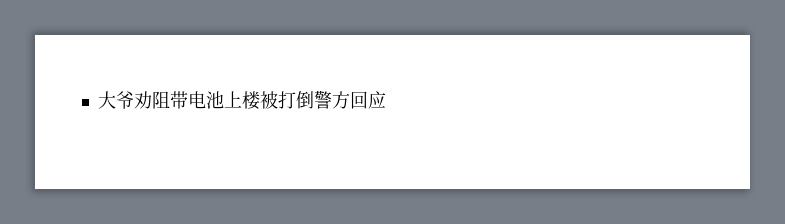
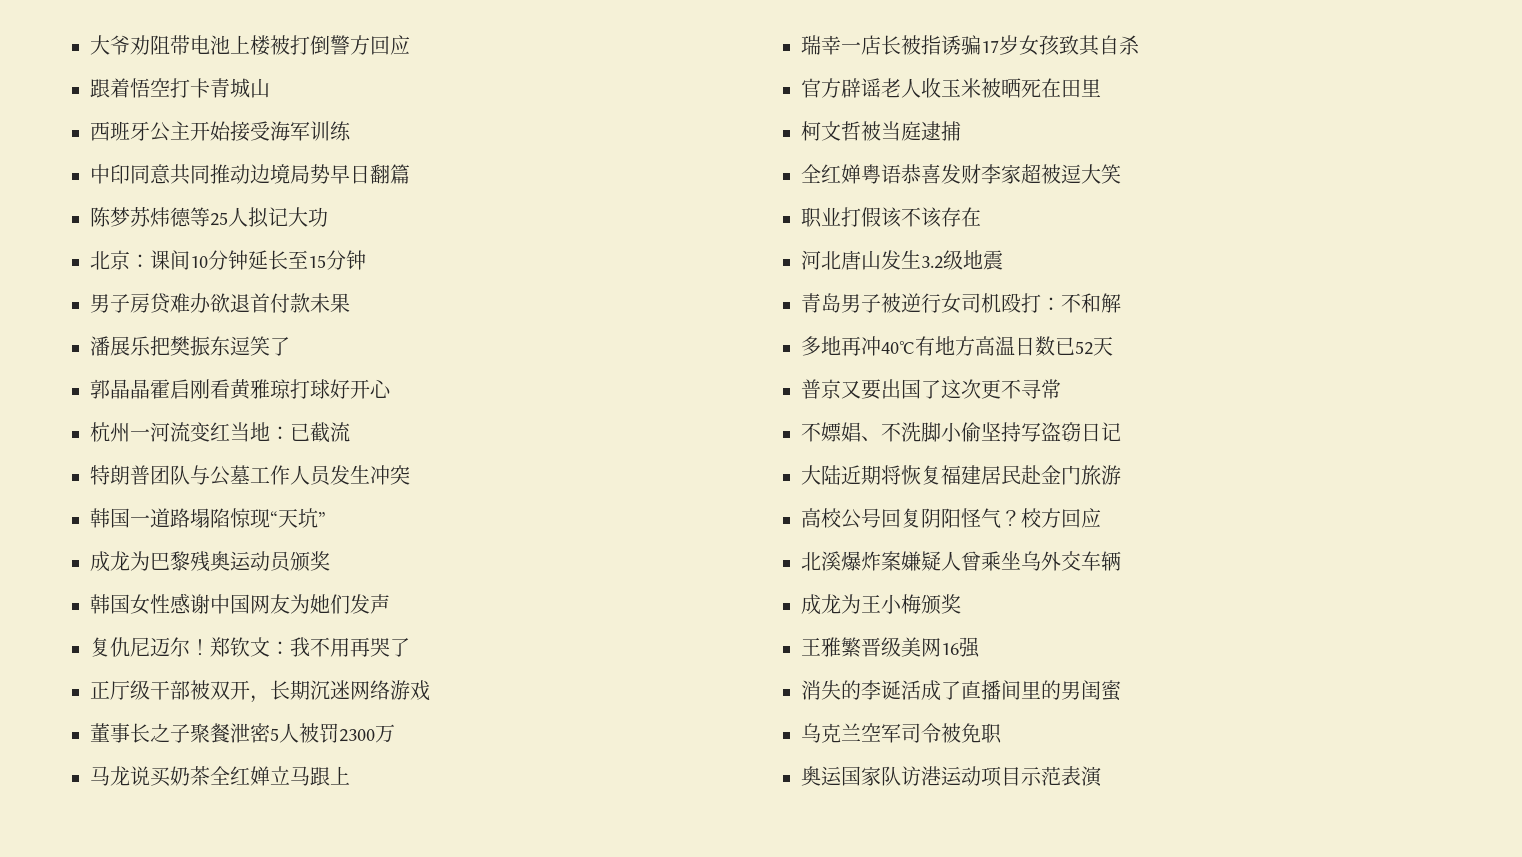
(386, 100) none -> [90,78,270,98] [90,121,351,142] [90,164,410,185] [90,206,328,228] [90,250,366,270] [90,293,350,314] [90,336,290,356] [90,379,392,400] [90,422,350,443] [90,465,410,486] [90,508,326,528] [90,551,330,572] [90,593,390,615] [90,637,410,657] [90,680,430,703] [90,723,395,743] [90,766,350,787] [801,35,1139,56] [801,78,1101,98] [801,121,961,141] [801,164,1121,184] [801,207,981,228] [801,250,1003,270] [801,293,1121,314] [801,336,1113,356] [801,379,1061,400] [801,422,1121,442] [801,465,1121,485] [801,508,1101,529] [801,551,1121,571] [801,594,961,615] [801,637,980,658] [801,680,1121,701] [801,723,1002,744] [801,766,1103,787] // 跟着悟空打卡青城山 // 西班牙公主开始接受海军训练 // 中印同意共同推动边境局势早日翻篇 // 陈梦苏炜德等25人拟记大功 // 北京：课间10分钟延长至15分钟 // 男子房贷难办欲退首付款未果 // 潘展乐把樊振东逗笑了 // 郭晶晶霍启刚看黄雅琼打球好开心 // 杭州一河流变红当地：已截流 // 特朗普团队与公墓工作人员发生冲突 // 韩国一道路塌陷惊现“天坑” // 成龙为巴黎残奥运动员颁奖 // 韩国女性感谢中国网友为她们发声 // 复仇尼迈尔！郑钦文：我不用再哭了 // 正厅级干部被双开，长期沉迷网络游戏 // 董事长之子聚餐泄密5人被罚2300万 // 马龙说买奶茶全红婵立马跟上 // 瑞幸一店长被指诱骗17岁女孩致其自杀 // 官方辟谣老人收玉米被晒死在田里 // 柯文哲被当庭逮捕 // 全红婵粤语恭喜发财李家超被逗大笑 // 职业打假该不该存在 // 河北唐山发生3.2级地震 // 青岛男子被逆行女司机殴打：不和解 // 多地再冲40℃有地方高温日数已52天 // 普京又要出国了这次更不寻常 // 不嫖娼、不洗脚小偷坚持写盗窃日记 // 大陆近期将恢复福建居民赴金门旅游 // 高校公号回复阴阳怪气？校方回应 // 北溪爆炸案嫌疑人曾乘坐乌外交车辆 // 成龙为王小梅颁奖 // 王雅繁晋级美网16强 // 消失的李诞活成了直播间里的男闺蜜 // 乌克兰空军司令被免职 // 奥运国家队访港运动项目示范表演

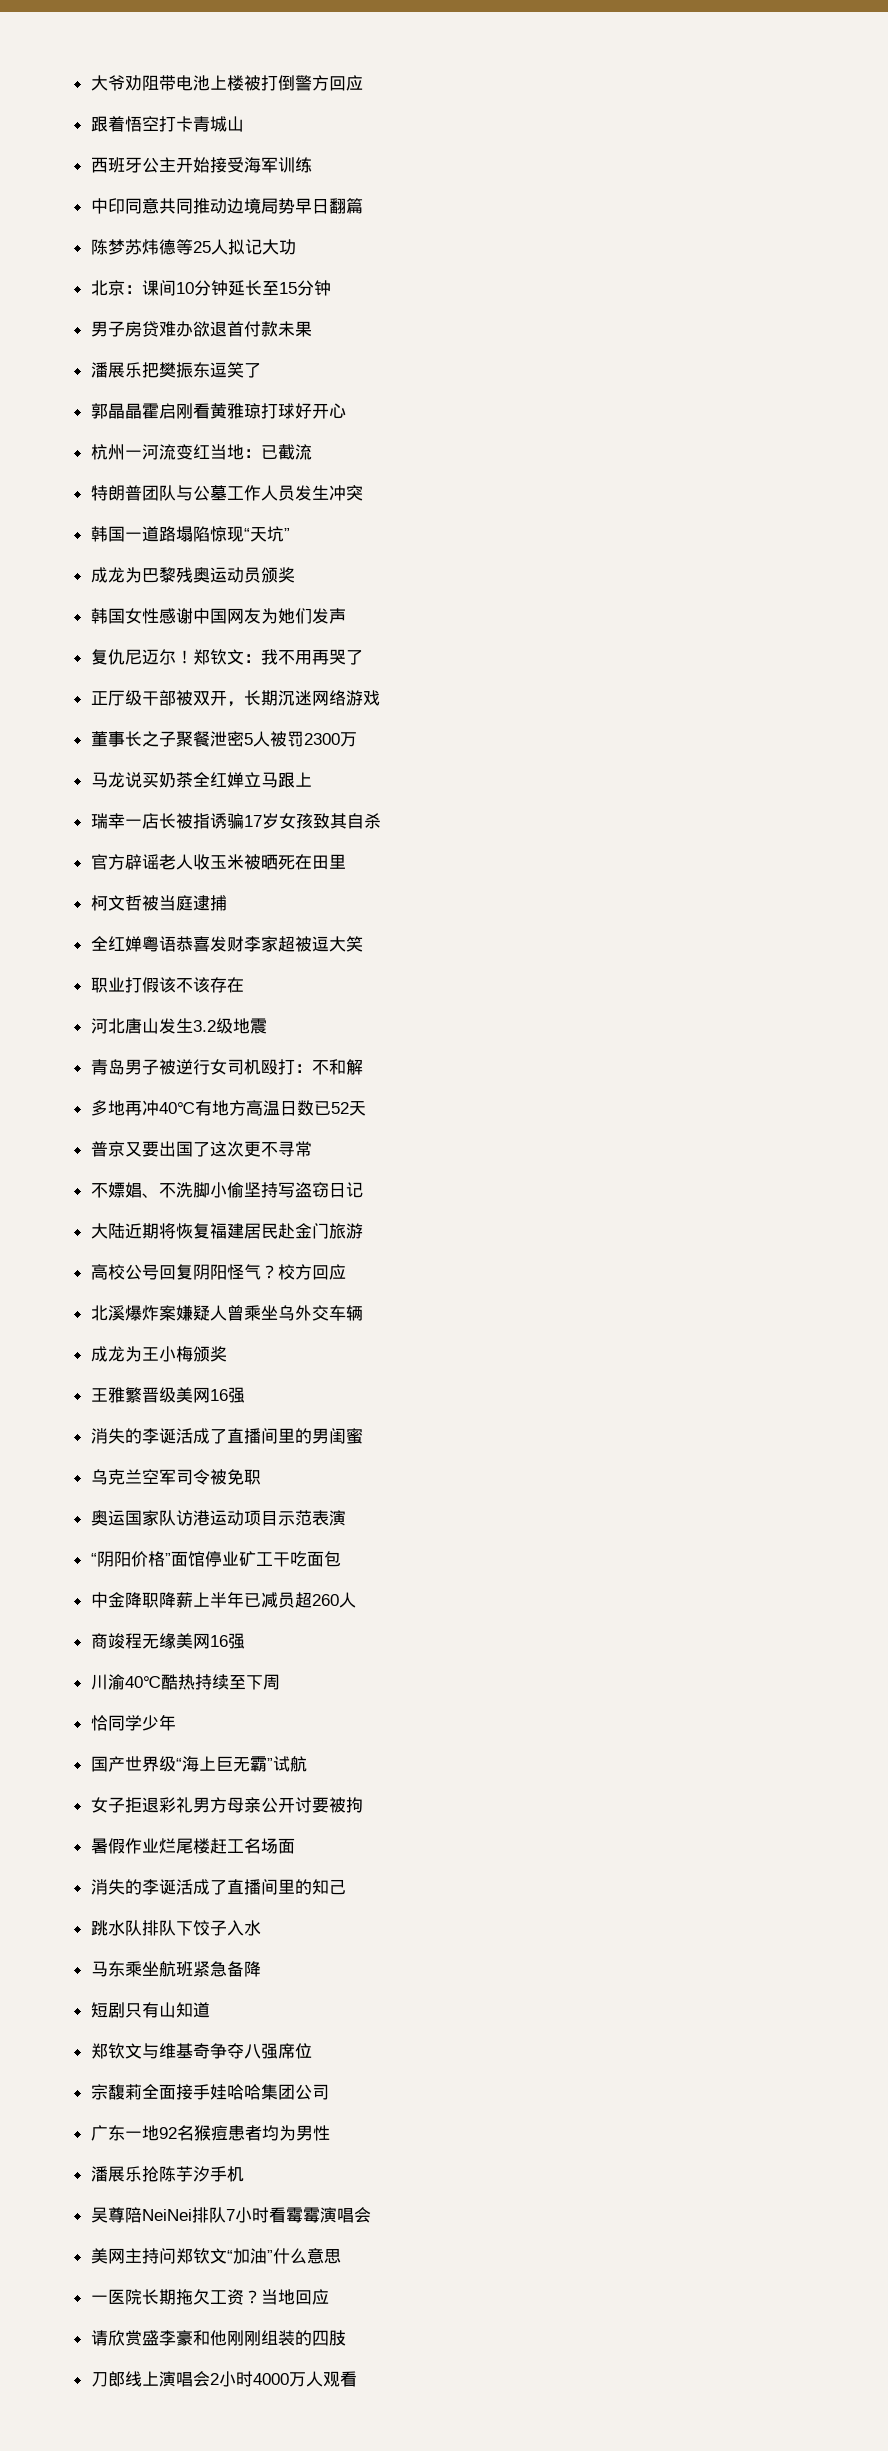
(1103, 776) none -> [90,1551,341,1567] [90,1591,356,1608] [90,1633,245,1649] [90,1674,280,1690] [90,1714,176,1731] [90,1756,307,1772] [90,1797,363,1813] [90,1838,295,1854] [90,1879,346,1895] [90,1920,261,1936] [90,1961,261,1977] [90,2002,210,2018] [90,2043,312,2059] [90,2084,329,2100] [90,2125,330,2141] [90,2166,244,2182] [90,2207,371,2223] [90,2248,341,2264] [90,2289,329,2305] [90,2330,346,2346] [90,2371,357,2387] // “阴阳价格”面馆停业矿工干吃面包 // 中金降职降薪上半年已减员超260人 // 商竣程无缘美网16强 // 川渝40℃酷热持续至下周 // 恰同学少年 // 国产世界级“海上巨无霸”试航 // 女子拒退彩礼男方母亲公开讨要被拘 // 暑假作业烂尾楼赶工名场面 // 消失的李诞活成了直播间里的知己 // 跳水队排队下饺子入水 // 马东乘坐航班紧急备降 // 短剧只有山知道 // 郑钦文与维基奇争夺八强席位 // 宗馥莉全面接手娃哈哈集团公司 // 广东一地92名猴痘患者均为男性 // 潘展乐抢陈芋汐手机 // 吴尊陪NeiNei排队7小时看霉霉演唱会 // 美网主持问郑钦文“加油”什么意思 // 一医院长期拖欠工资？当地回应 // 请欣赏盛李豪和他刚刚组装的四肢 // 刀郎线上演唱会2小时4000万人观看

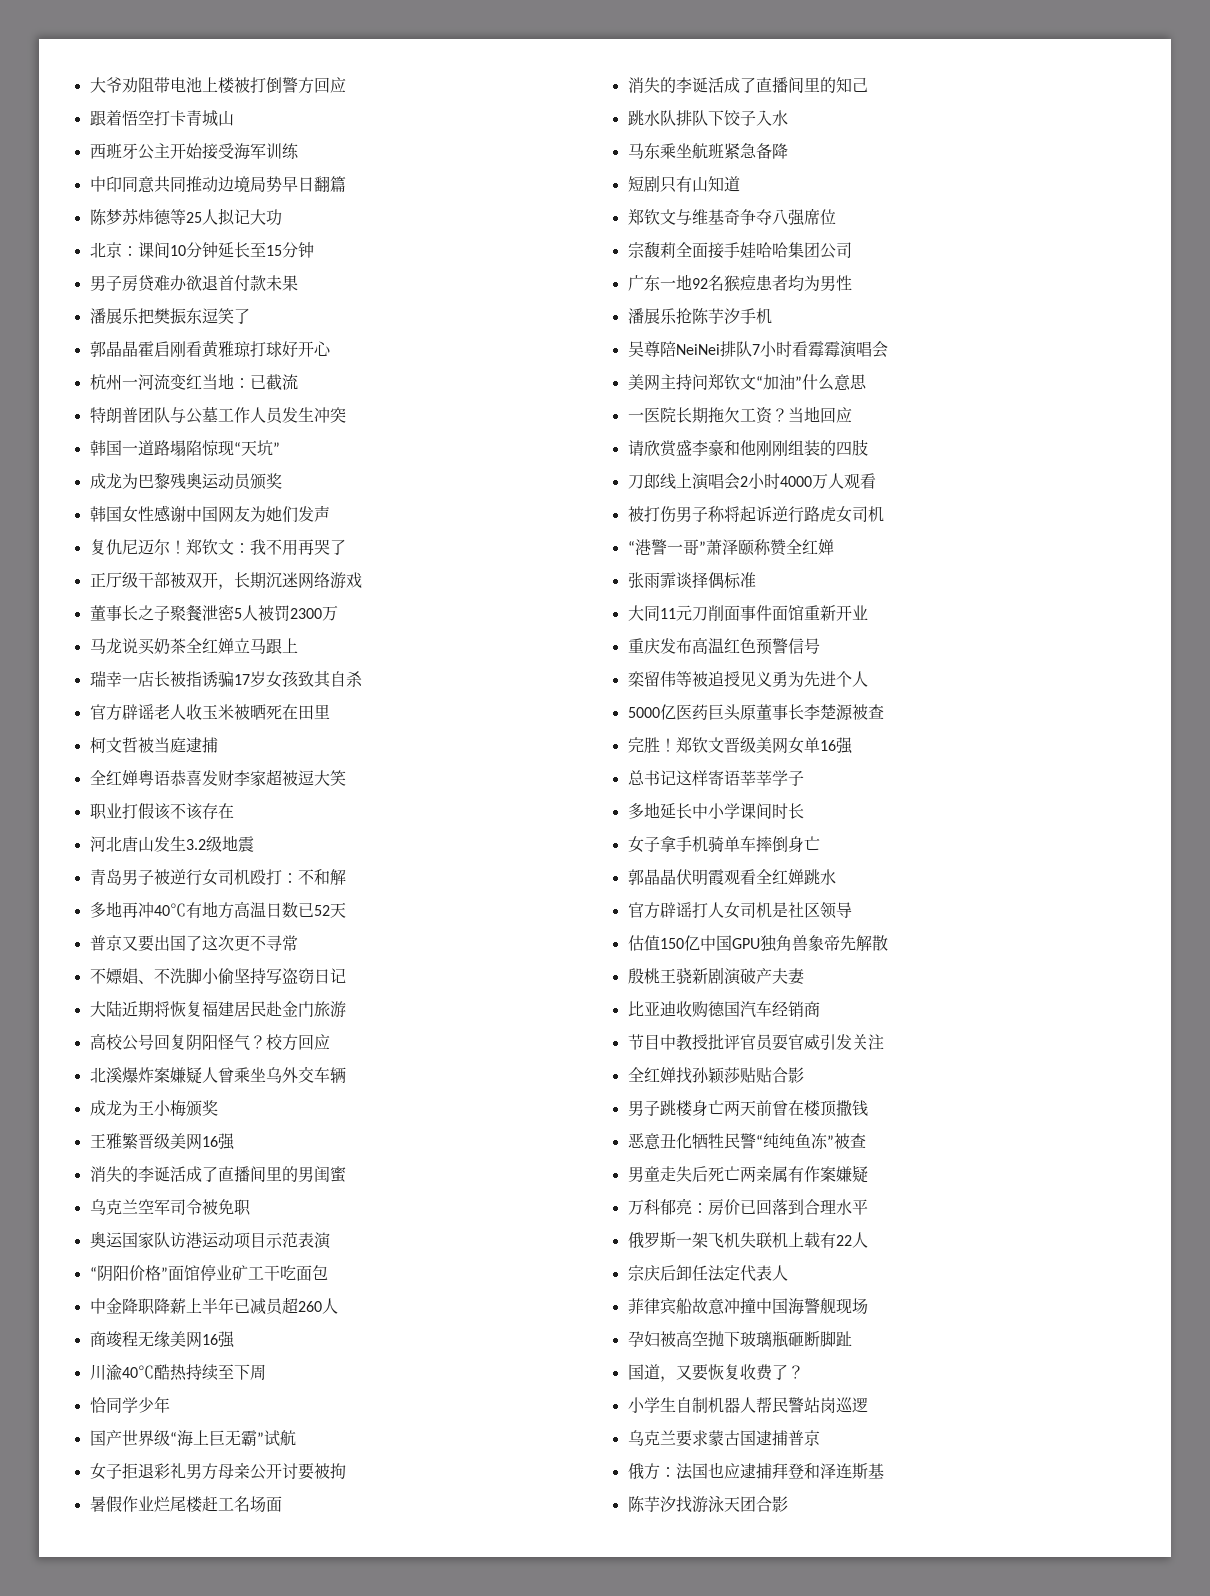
(357, 2379) none -> [627,506,884,523] [627,538,834,556] [627,572,756,589] [627,605,868,621] [627,637,820,655] [627,671,868,688] [627,704,884,721] [627,737,853,754] [627,770,804,786] [627,802,804,819] [627,836,820,853] [627,869,836,886] [627,902,852,919] [627,935,888,952] [627,967,805,985] [627,1001,820,1018] [627,1034,884,1051] [627,1067,804,1084] [627,1100,868,1117] [627,1133,866,1150] [627,1165,868,1183] [627,1198,868,1216] [627,1232,868,1249] [627,1265,788,1282] [627,1298,868,1315] [627,1330,852,1348] [627,1364,804,1382] [627,1397,868,1414] [627,1430,820,1447] [627,1462,884,1480] [627,1496,788,1513] // 被打伤男子称将起诉逆行路虎女司机 // “港警一哥”萧泽颐称赞全红婵 // 张雨霏谈择偶标准 // 大同11元刀削面事件面馆重新开业 // 重庆发布高温红色预警信号 // 栾留伟等被追授见义勇为先进个人 // 5000亿医药巨头原董事长李楚源被查 // 完胜！郑钦文晋级美网女单16强 // 总书记这样寄语莘莘学子 // 多地延长中小学课间时长 // 女子拿手机骑单车摔倒身亡 // 郭晶晶伏明霞观看全红婵跳水 // 官方辟谣打人女司机是社区领导 // 估值150亿中国GPU独角兽象帝先解散 // 殷桃王骁新剧演破产夫妻 // 比亚迪收购德国汽车经销商 // 节目中教授批评官员耍官威引发关注 // 全红婵找孙颖莎贴贴合影 // 男子跳楼身亡两天前曾在楼顶撒钱 // 恶意丑化牺牲民警“纯纯鱼冻”被查 // 男童走失后死亡两亲属有作案嫌疑 // 万科郁亮：房价已回落到合理水平 // 俄罗斯一架飞机失联机上载有22人 // 宗庆后卸任法定代表人 // 菲律宾船故意冲撞中国海警舰现场 // 孕妇被高空抛下玻璃瓶砸断脚趾 // 国道，又要恢复收费了？ // 小学生自制机器人帮民警站岗巡逻 // 乌克兰要求蒙古国逮捕普京 // 俄方：法国也应逮捕拜登和泽连斯基 // 陈芋汐找游泳天团合影

